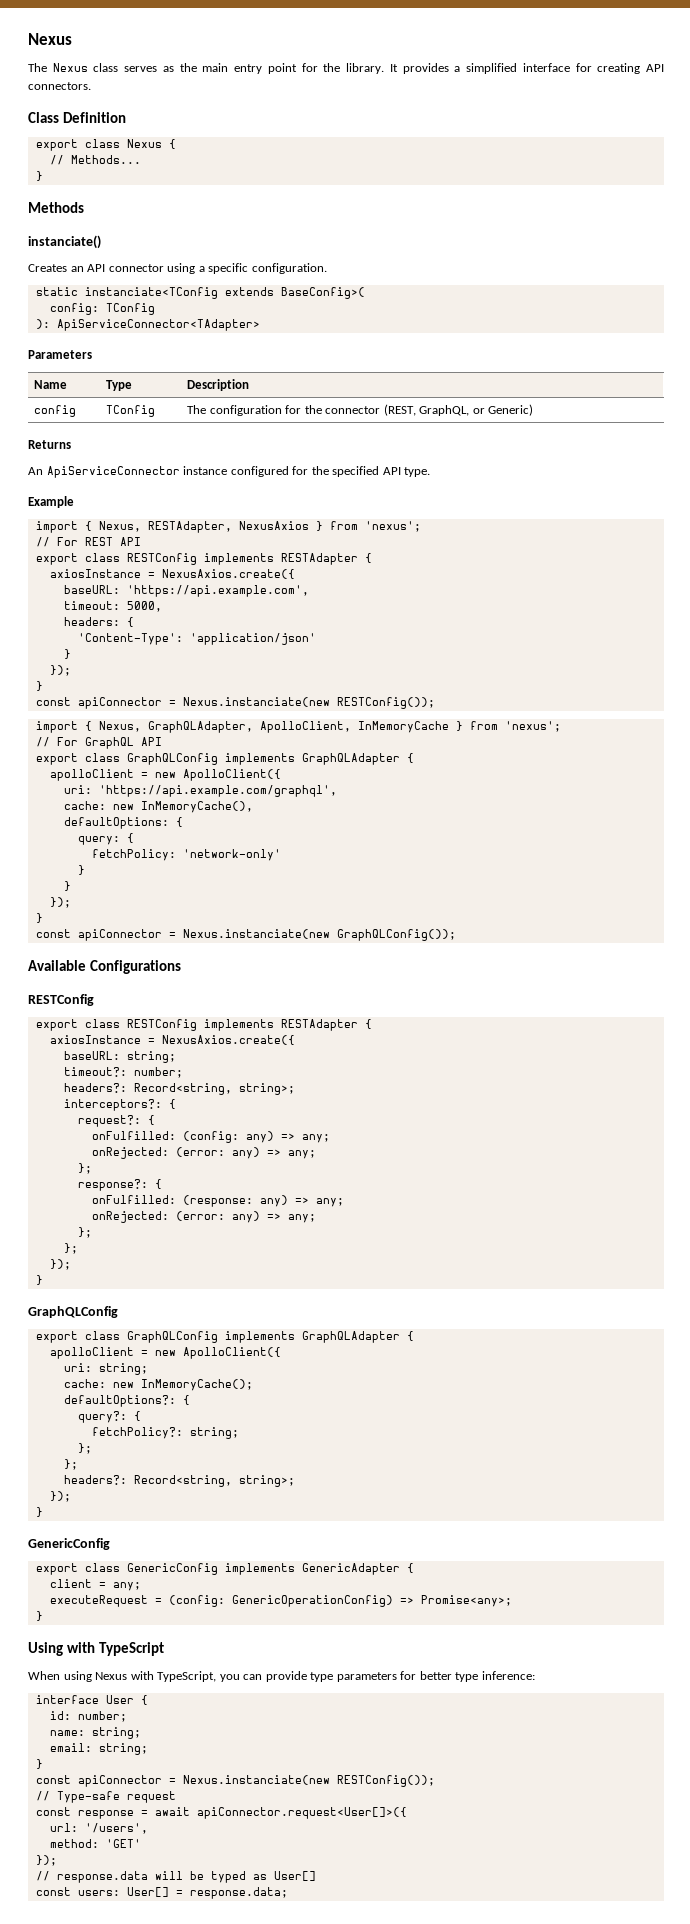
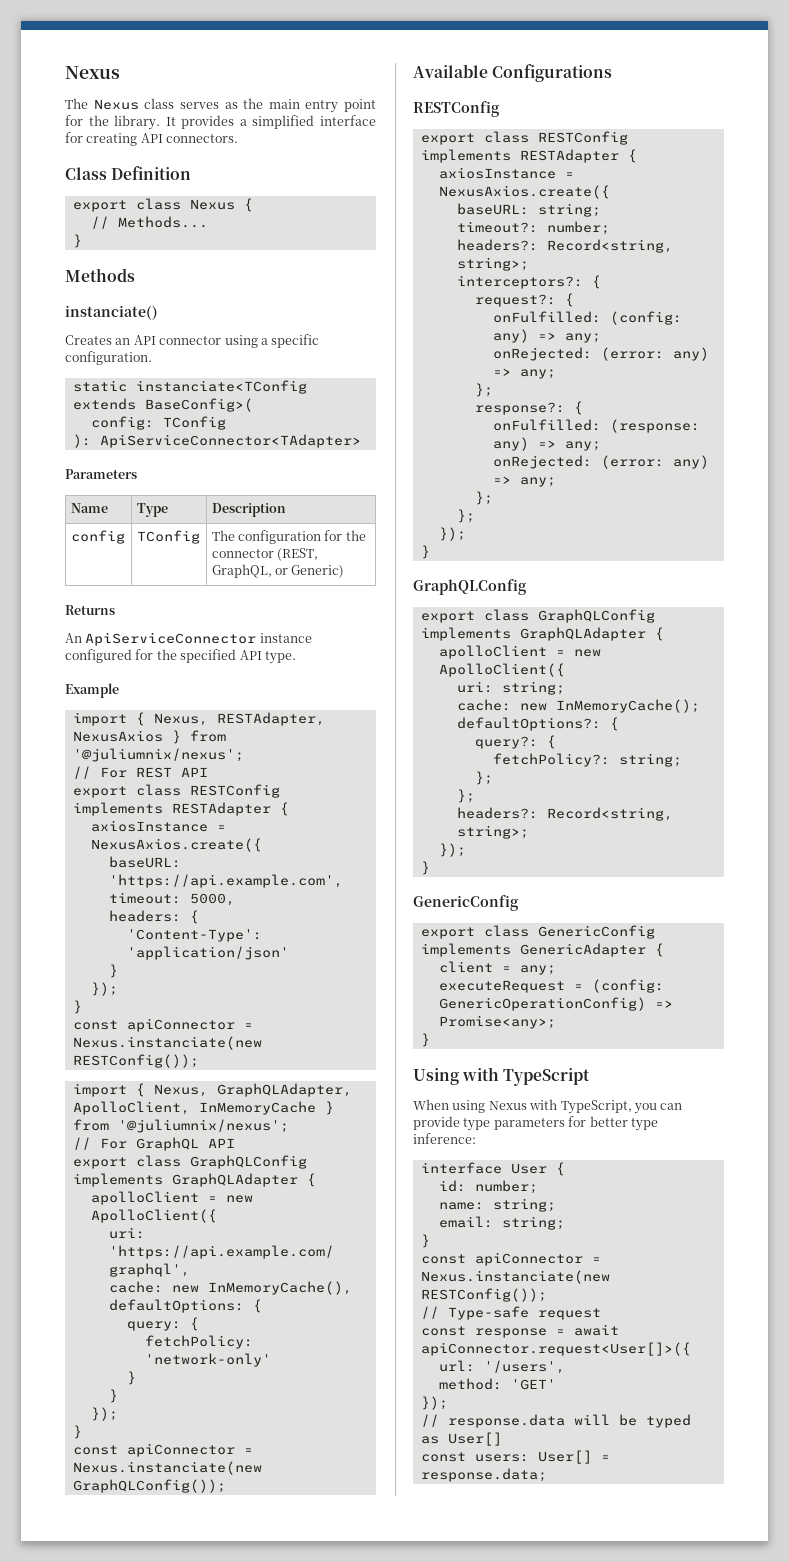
[364,521,421,532] 'nexus'; -> [72,748,244,762] '@juliumnix/nexus';
[504,721,561,732] 'nexus'; -> [117,1119,289,1133] '@juliumnix/nexus';

